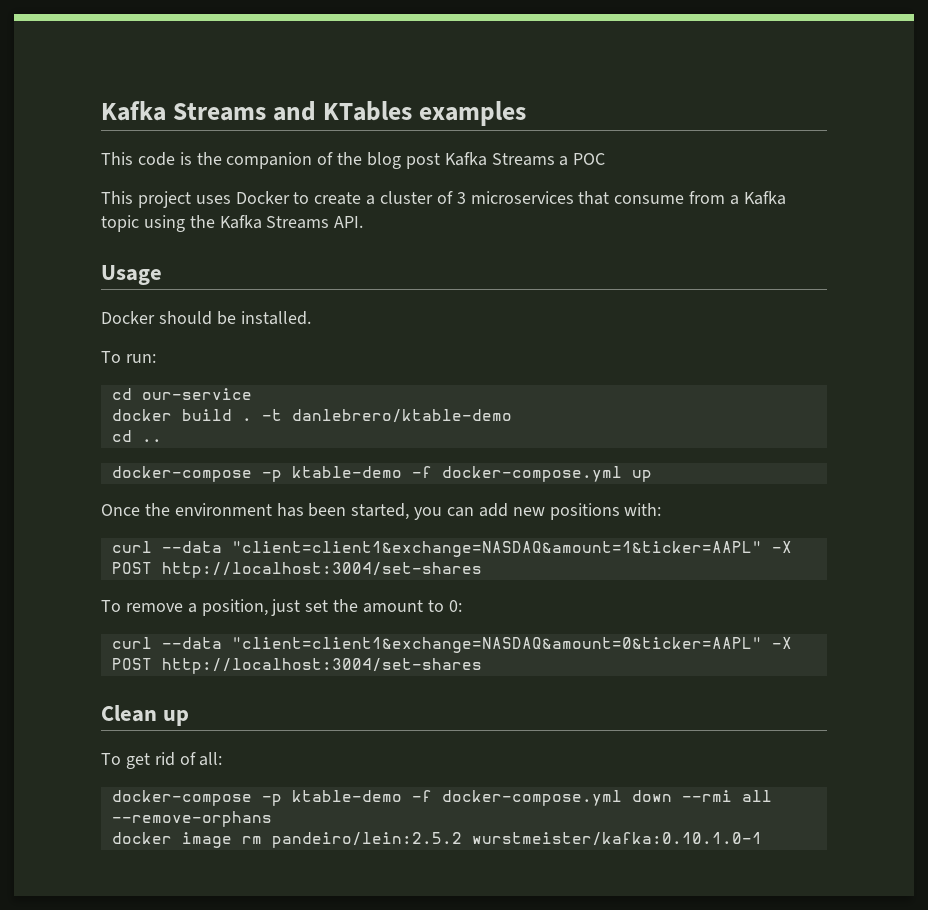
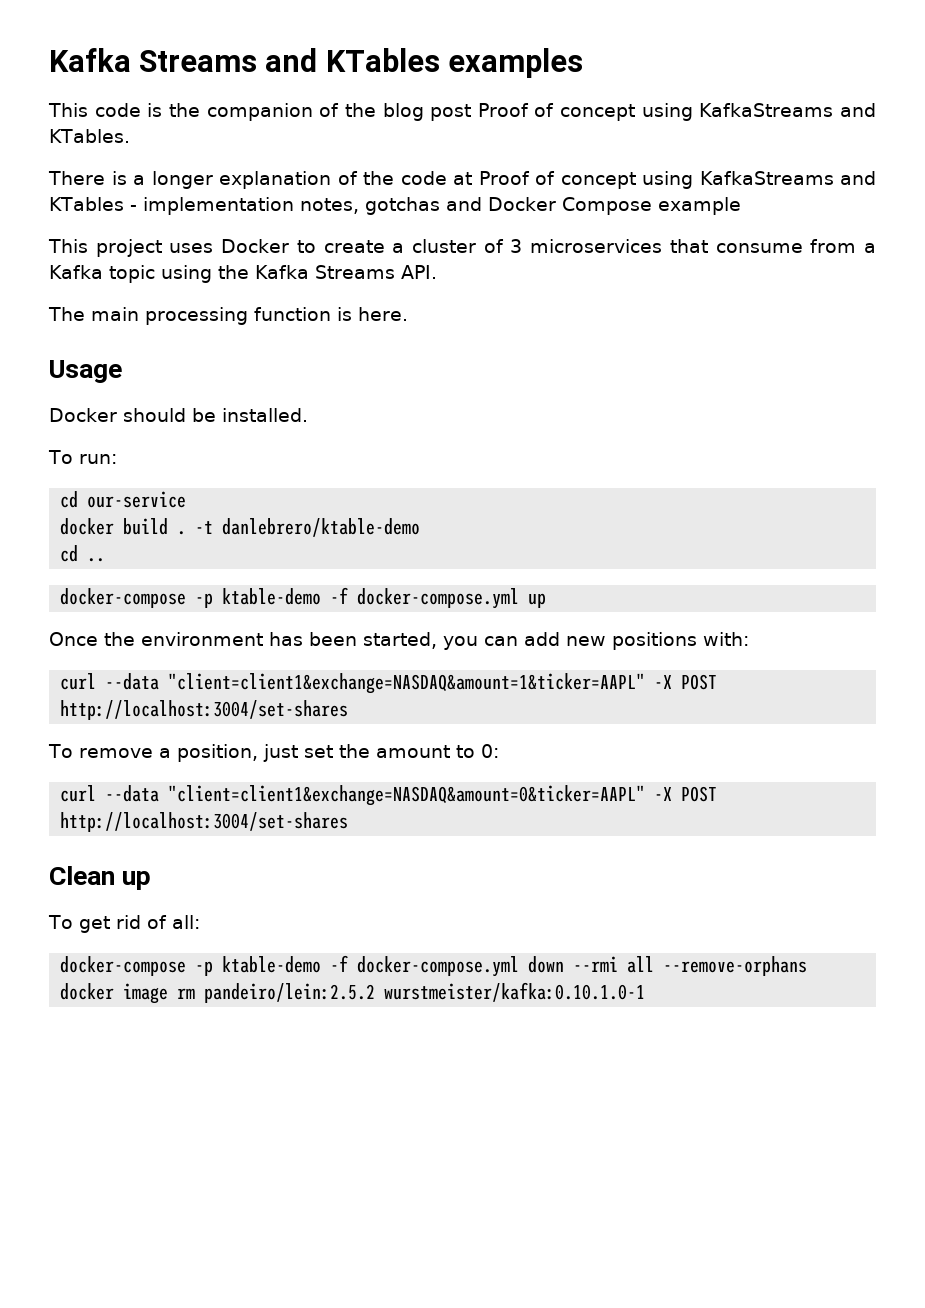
[444,152,606,166] Kafka Streams a POC -> [477,103,876,121] [49,129,130,143] [48,171,876,189] [49,197,741,215] Proof of concept using KafkaStreams and KTables. // There is a longer explanation of the code at Proof of concept using KafkaStreams and KTables - implementation notes, gotchas and Docker Compose example
(364, 222) none -> [48,307,408,325] // The main processing function is here.

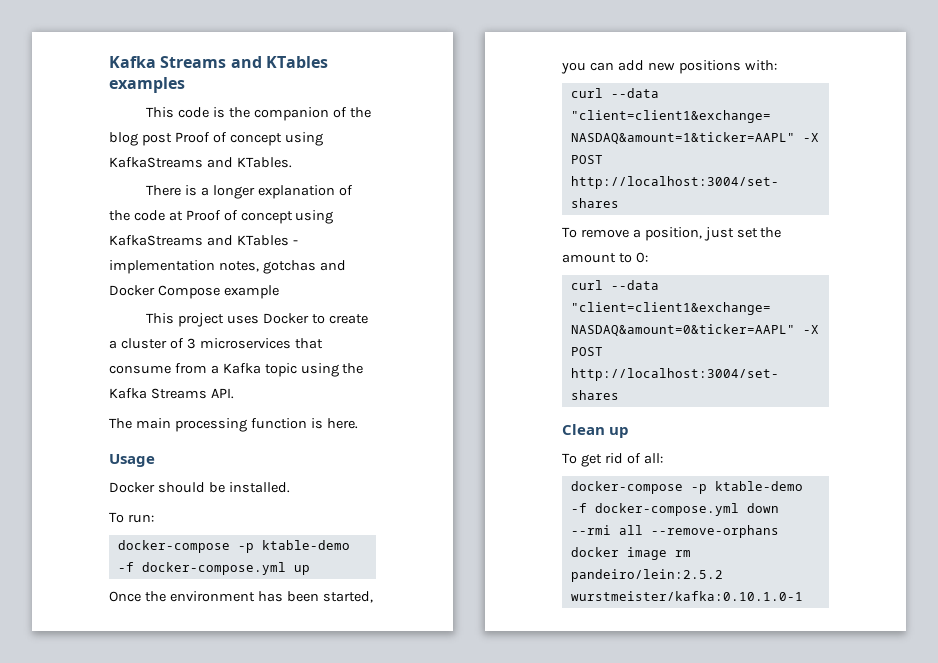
[60,491,187,508] [60,518,421,537] [60,545,106,562] // cd our-service // docker build . -t danlebrero/ktable-demo // cd .. -> (154, 518) none

